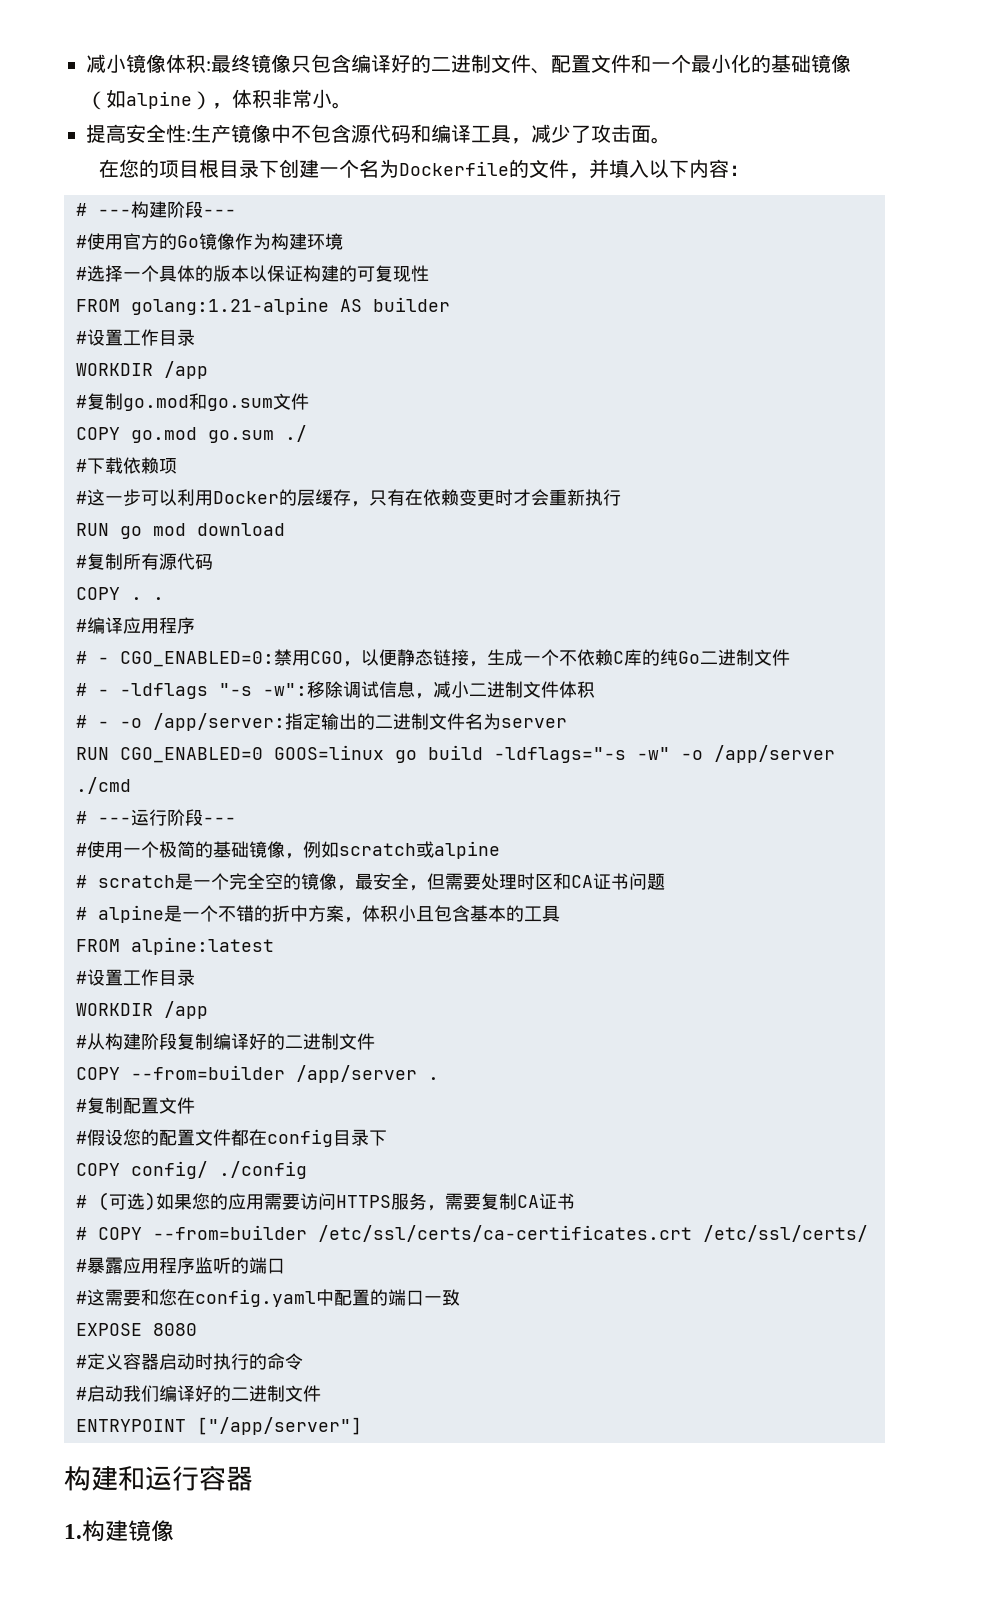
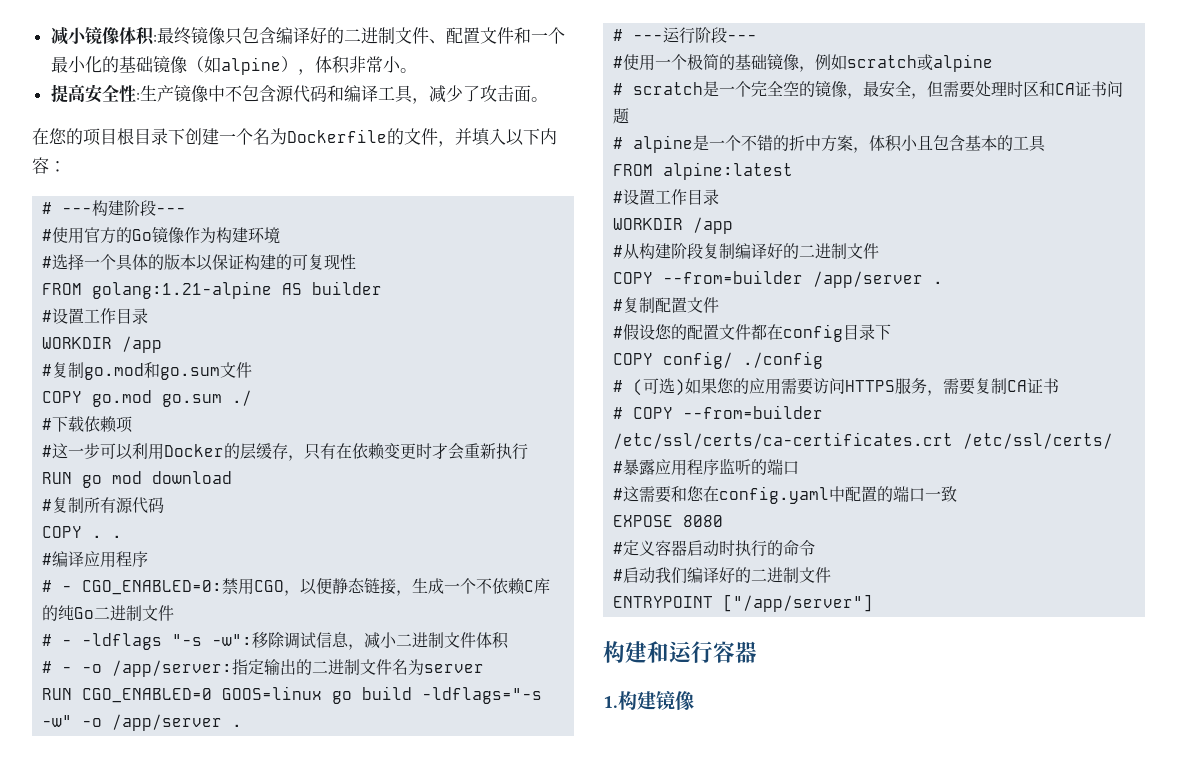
[76,777,131,794] ./cmd -> [232,724,243,727] .

